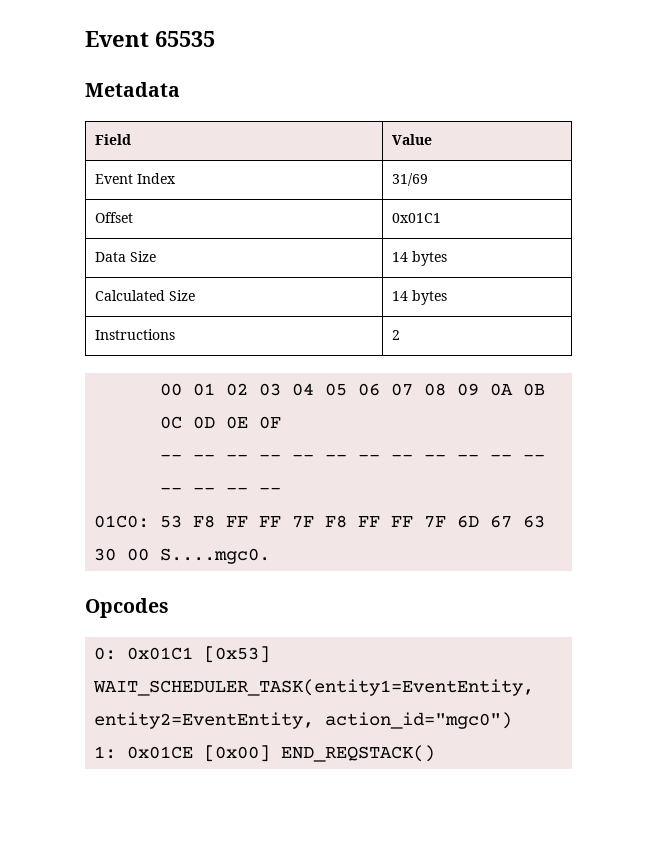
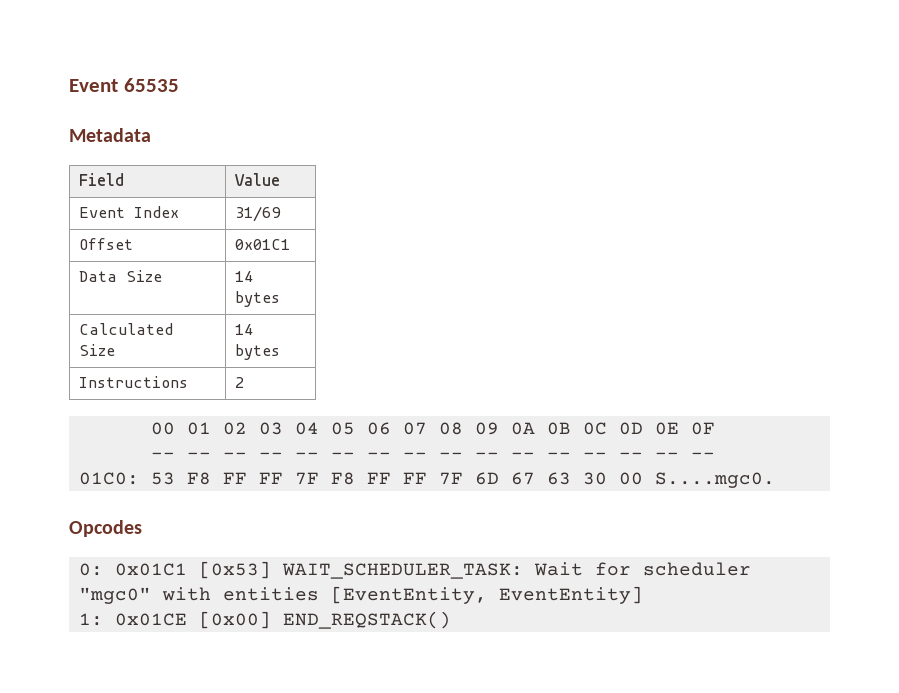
[93,679,535,696] [94,712,513,729] WAIT_SCHEDULER_TASK(entity1=EventEntity, entity2=EventEntity, action_id="mgc0") -> [281,562,751,579] [78,586,643,604] WAIT_SCHEDULER_TASK: Wait for scheduler "mgc0" with entities [EventEntity, EventEntity]

